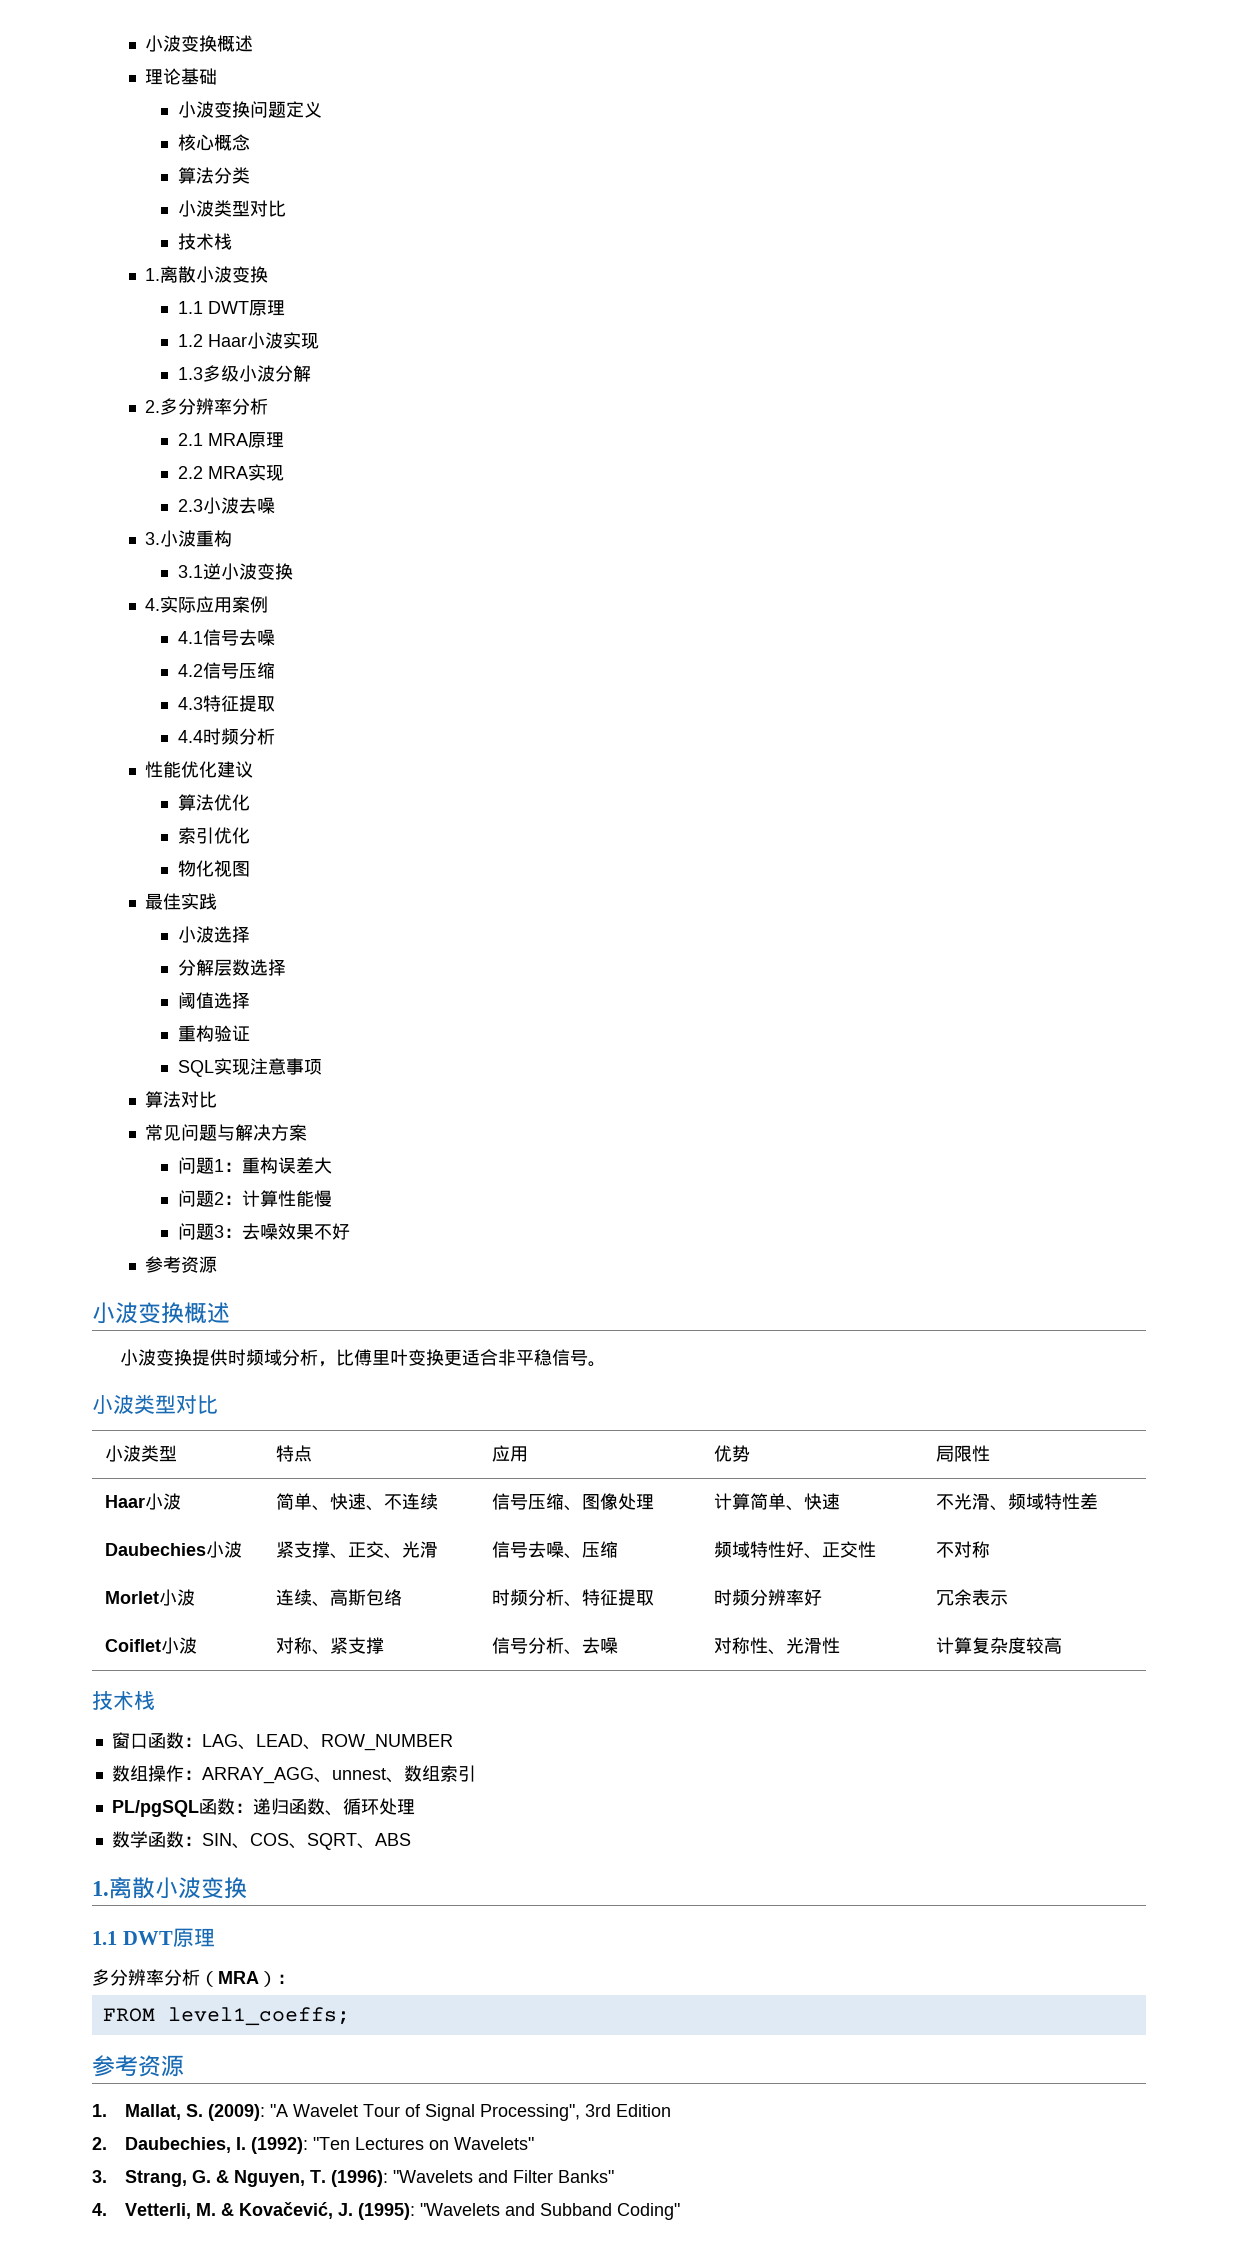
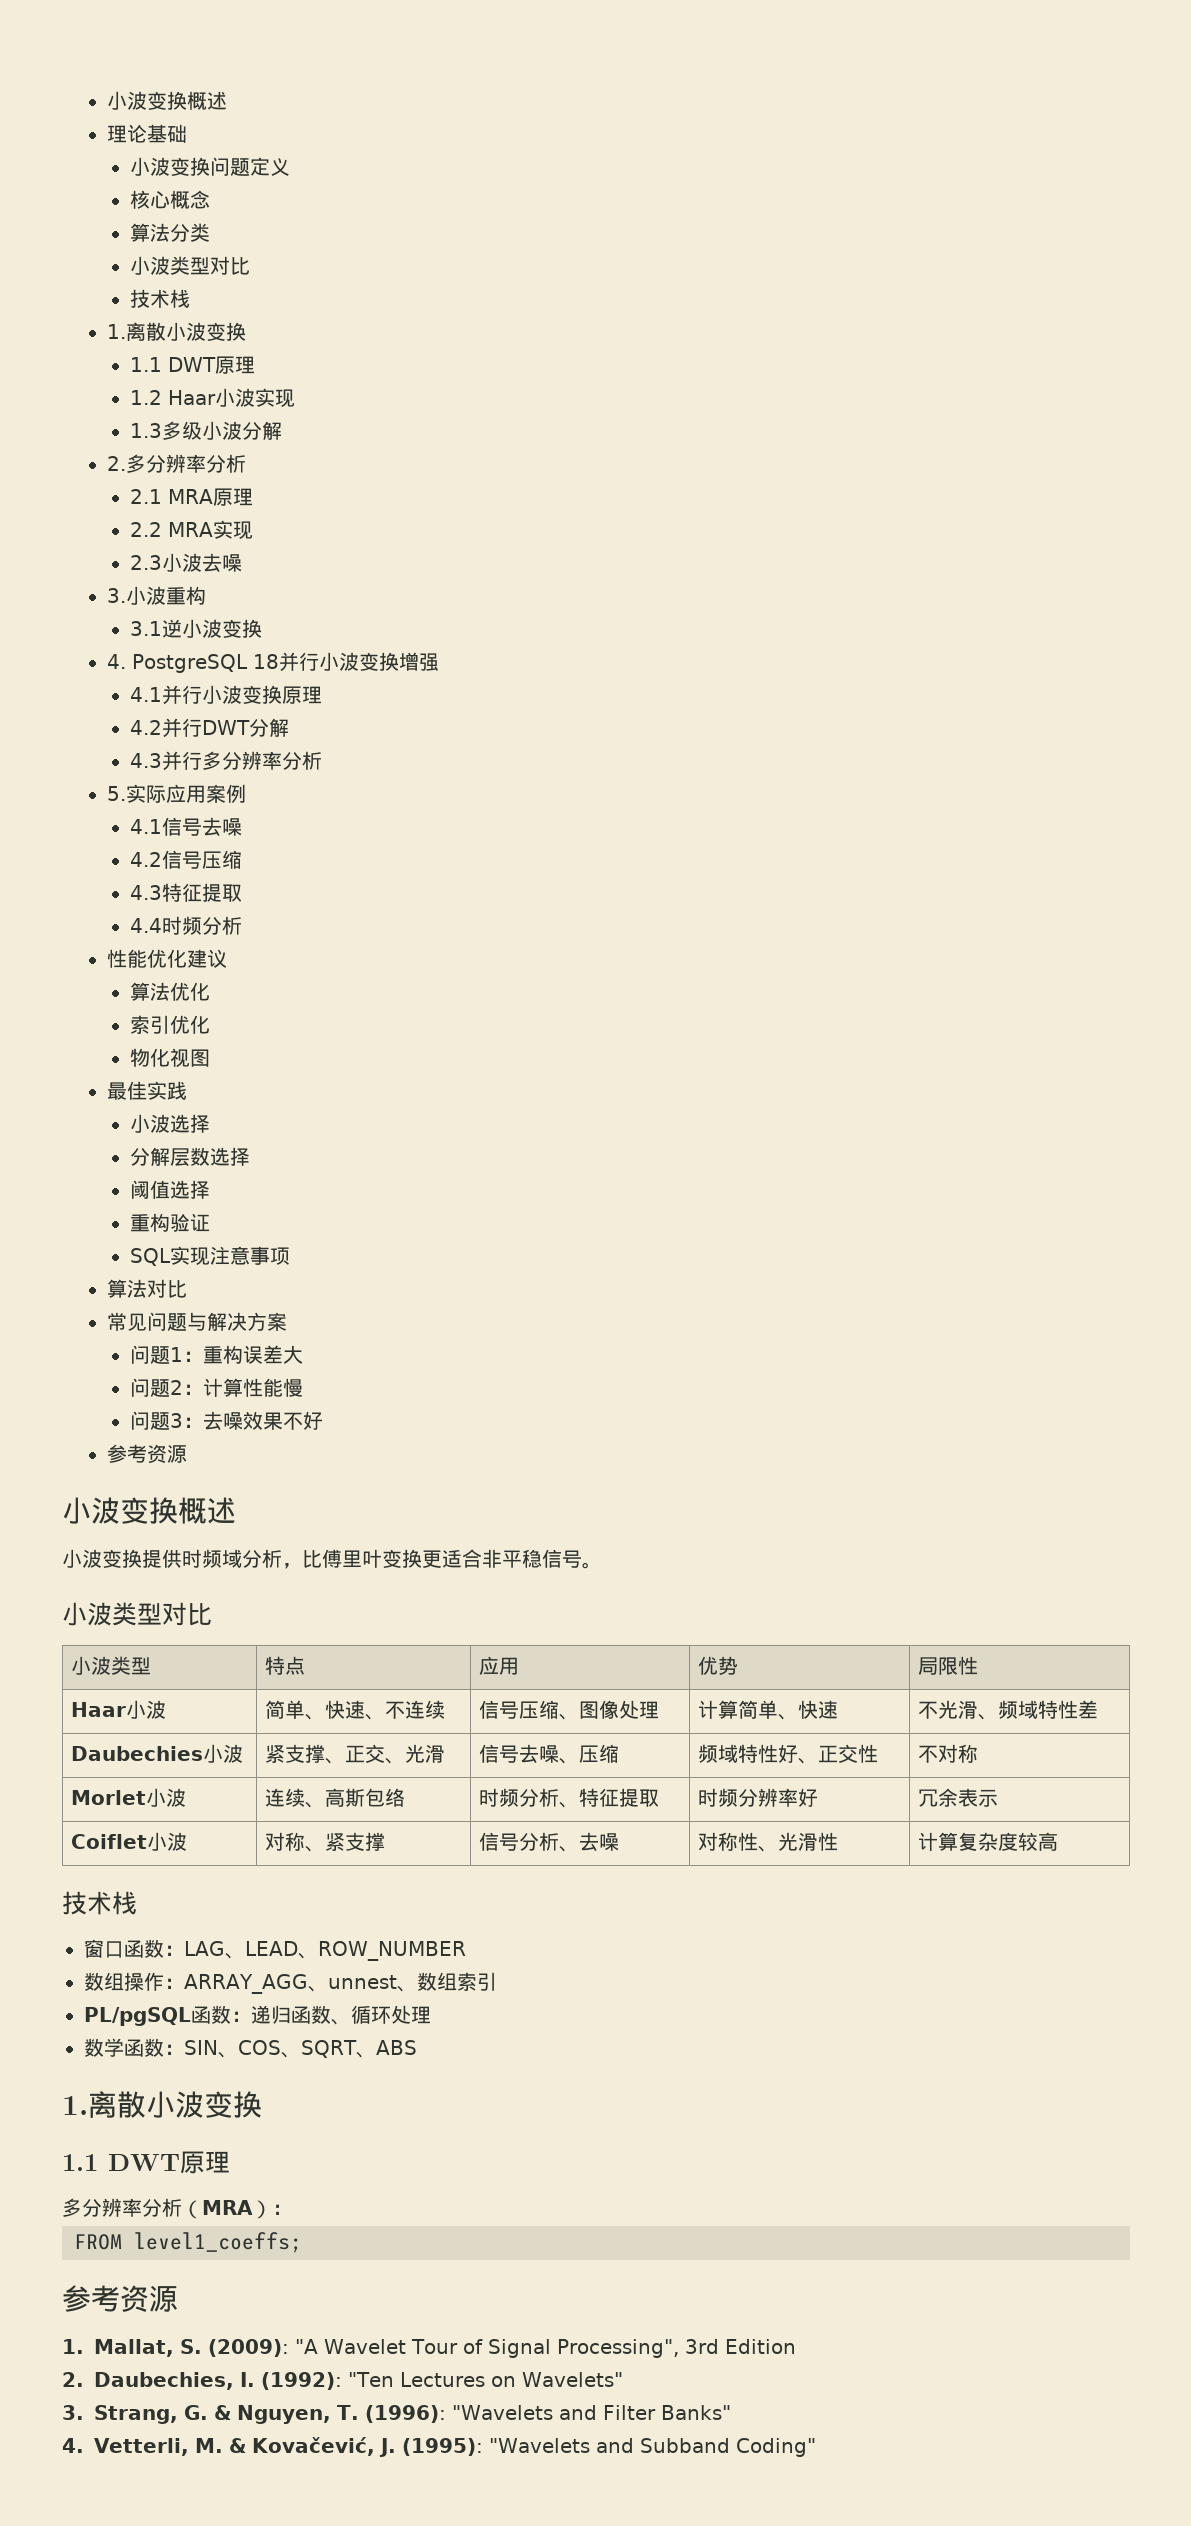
(160, 604) none -> [131,652,439,673] [129,685,322,705] [129,718,289,738] [129,751,322,771] [106,786,126,801] PostgreSQL 18并行小波变换增强 // 4.1并行小波变换原理 // 4.2并行DWT分解 // 4.3并行多分辨率分析 // 5.

